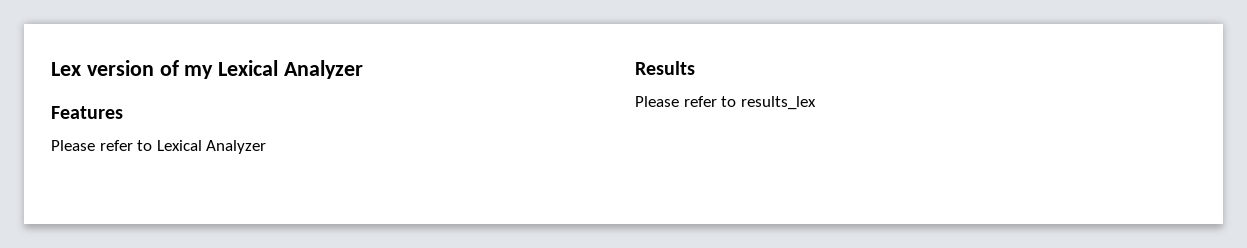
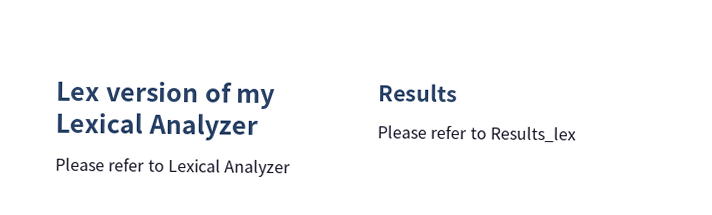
[51,106,123,119] // Features -> (258, 126) none
[740,96,816,110] results_lex -> [489,126,576,143] Results_lex

